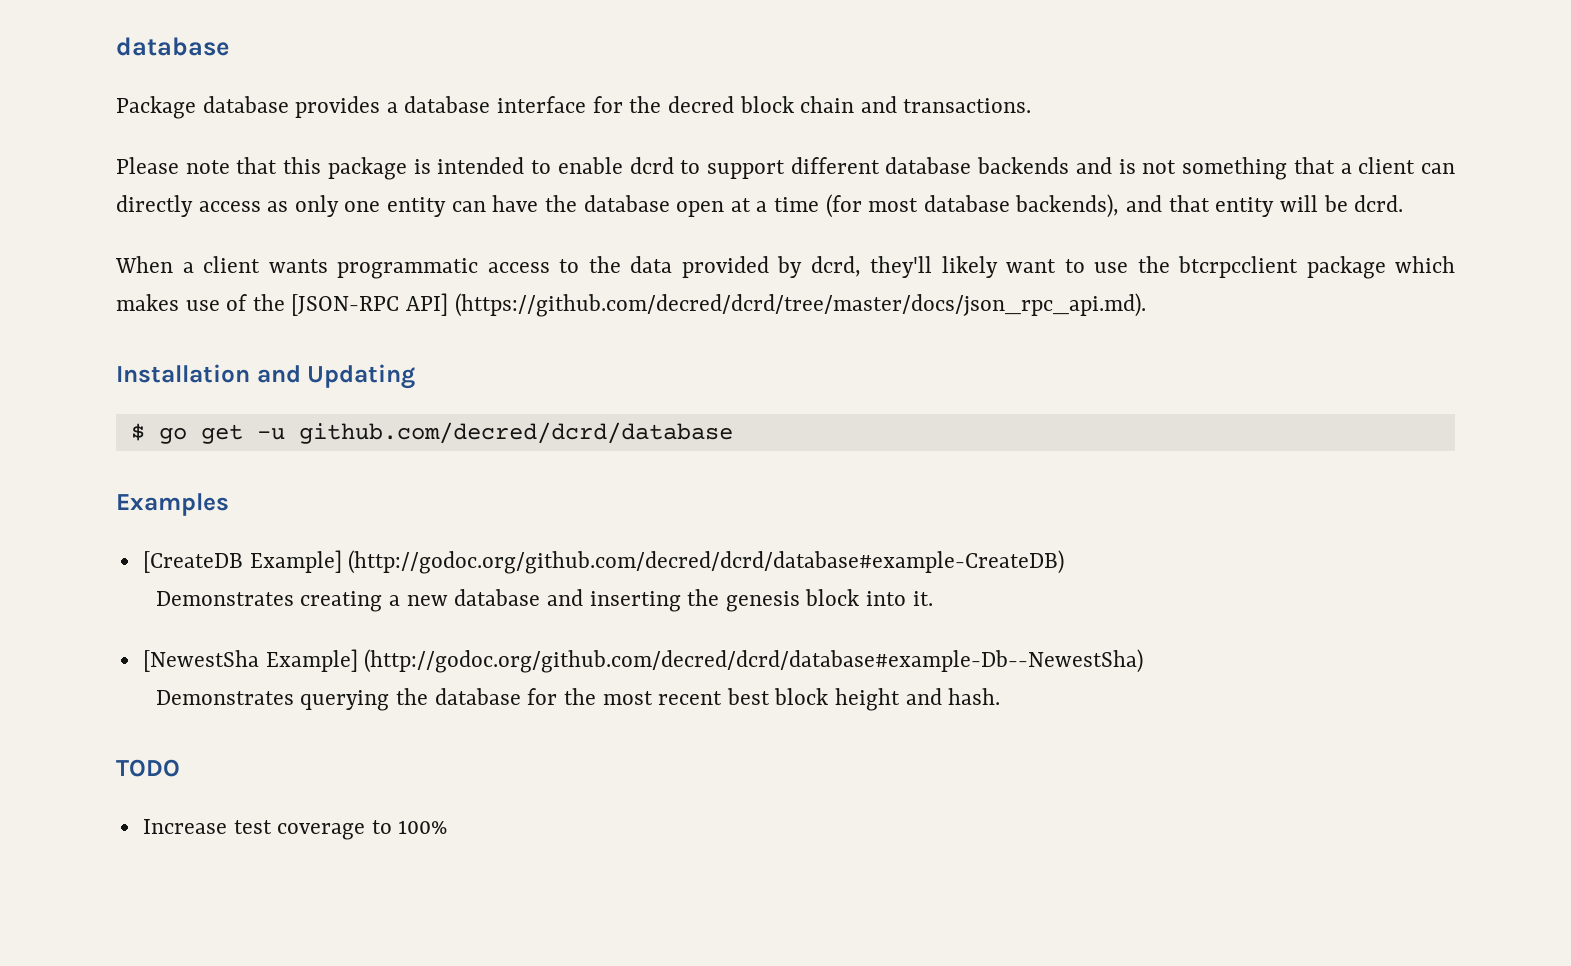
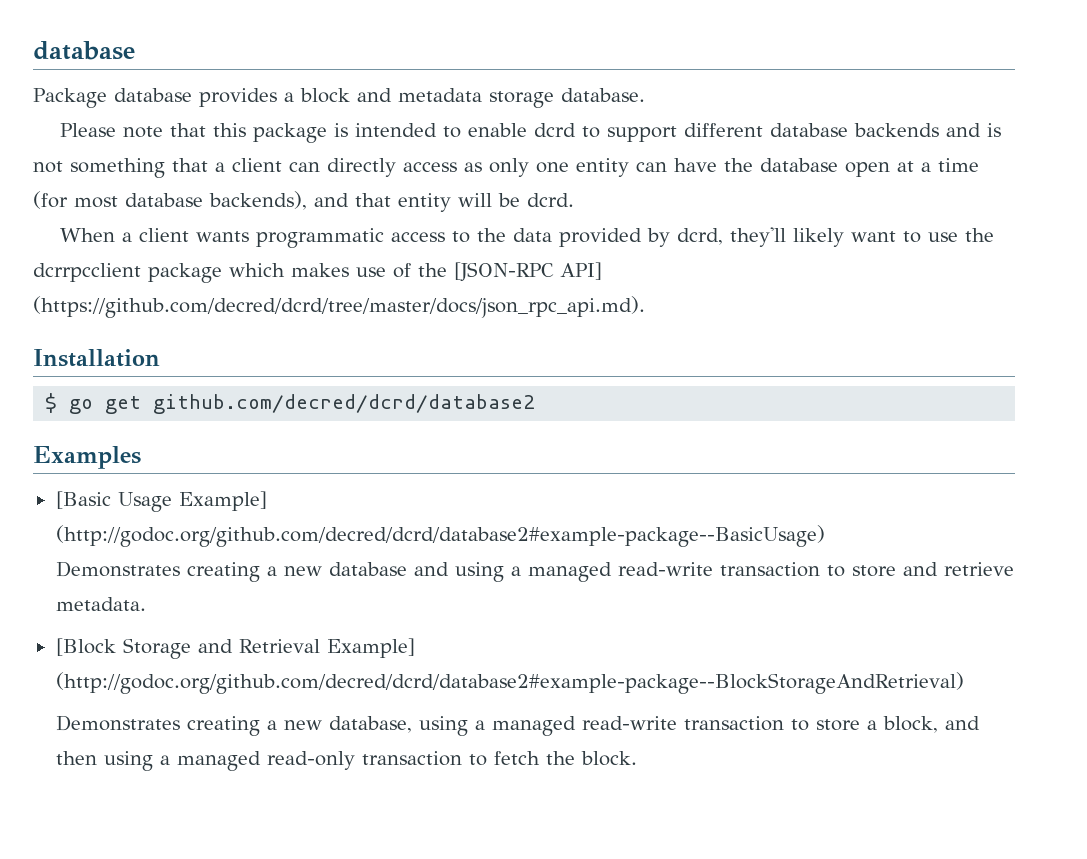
[404,96,1032,113] database interface for the decred block chain and transactions. -> [299,88,645,108] block and metadata storage database.
[1178,256,1298,278] btcrpcclient -> [33,263,141,282] dcrrpcclient
[256,364,416,389] and Updating -> (160, 358) none
[256,422,733,444] -u github.com/decred/dcrd/database -> [153,394,536,414] github.com/decred/dcrd/database2
[142,550,1065,574] [CreateDB Example] (http://godoc.org/github.com/decred/dcrd/database#example-CreateDB) -> [55,491,267,512] [55,525,825,547] [Basic Usage Example] (http://godoc.org/github.com/decred/dcrd/database2#example-package--BasicUsage)
[589,589,933,612] [142,649,1144,673] [155,688,1001,711] [116,759,180,777] [142,819,448,840] inserting the genesis block into it. // [NewestSha Example] (http://godoc.org/github.com/decred/dcrd/database#example-Db--NewestSha) // Demonstrates querying the database for the most recent best block height and hash. // TODO // Increase test coverage to 100% -> [455,562,1015,582] [56,597,147,611] [55,638,415,659] [55,672,964,694] [56,715,981,736] [56,751,638,771] using a managed read-write transaction to store and retrieve metadata. // [Block Storage and Retrieval Example] (http://godoc.org/github.com/decred/dcrd/database2#example-package--BlockStorageAndRetrieval) // Demonstrates creating a new database, using a managed read-write transaction to store a block, and then using a managed read-only transaction to fetch the block.

